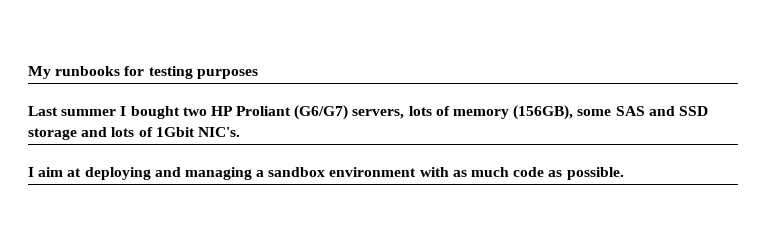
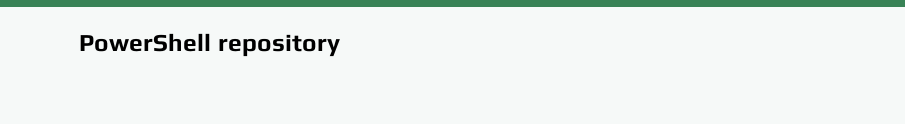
[28,66,258,79] [28,105,708,120] [28,127,240,140] [28,167,624,180] My runbooks for testing purposes // Last summer I bought two HP Proliant (G6/G7) servers, lots of memory (156GB), some SAS and SSD storage and lots of 1Gbit NIC's. // I aim at deploying and managing a sandbox environment with as much code as possible. -> [79,33,340,57] PowerShell repository

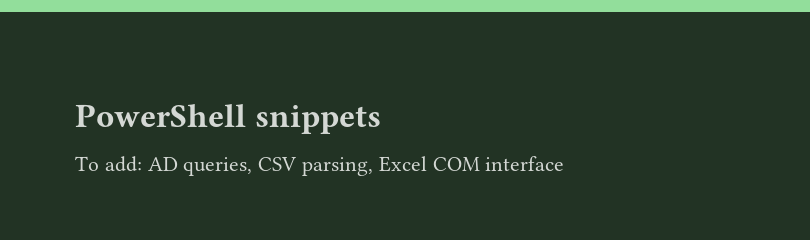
[217,34,340,57] repository -> [255,105,382,134] [75,156,565,176] snippets // To add: AD queries, CSV parsing, Excel COM interface

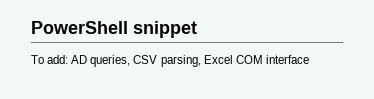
[255,105,382,134] snippets -> [133,21,197,38] snippet

